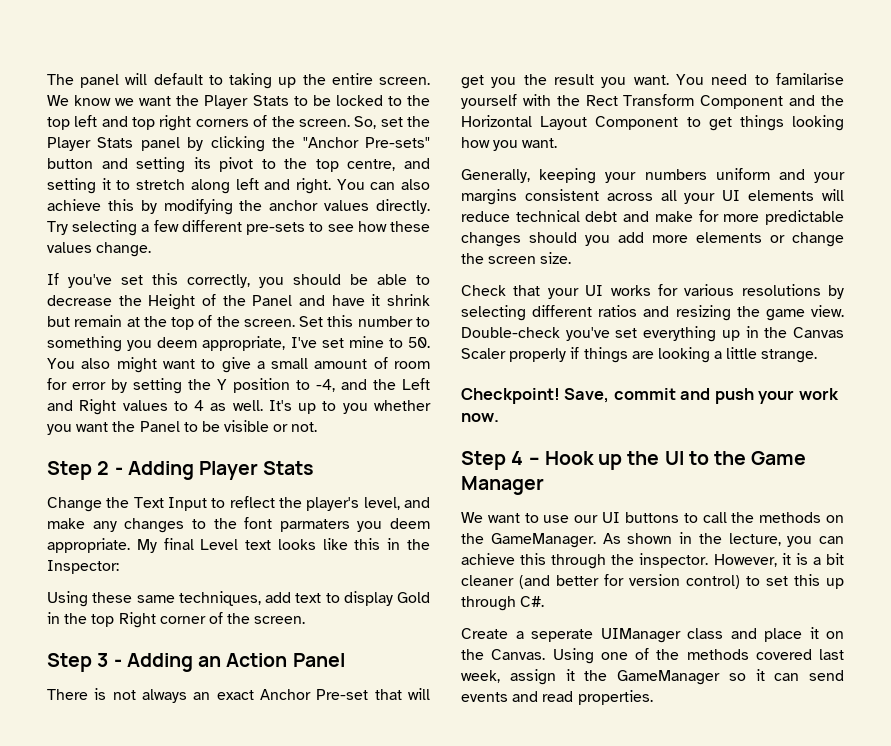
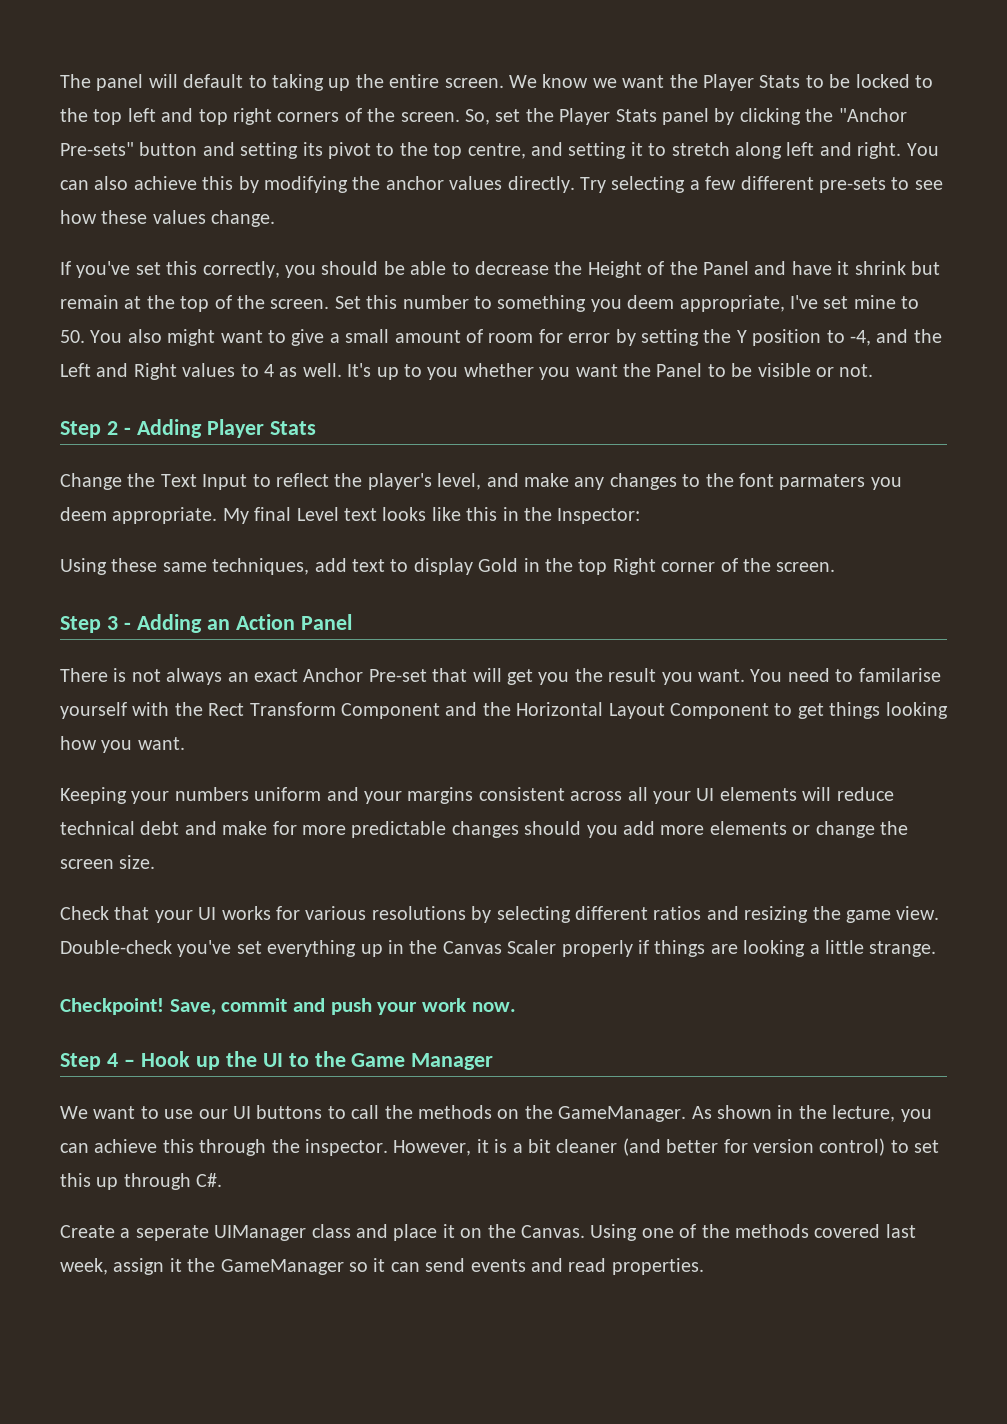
[461,168,597,184] Generally, keeping -> [60,787,127,804] Keeping

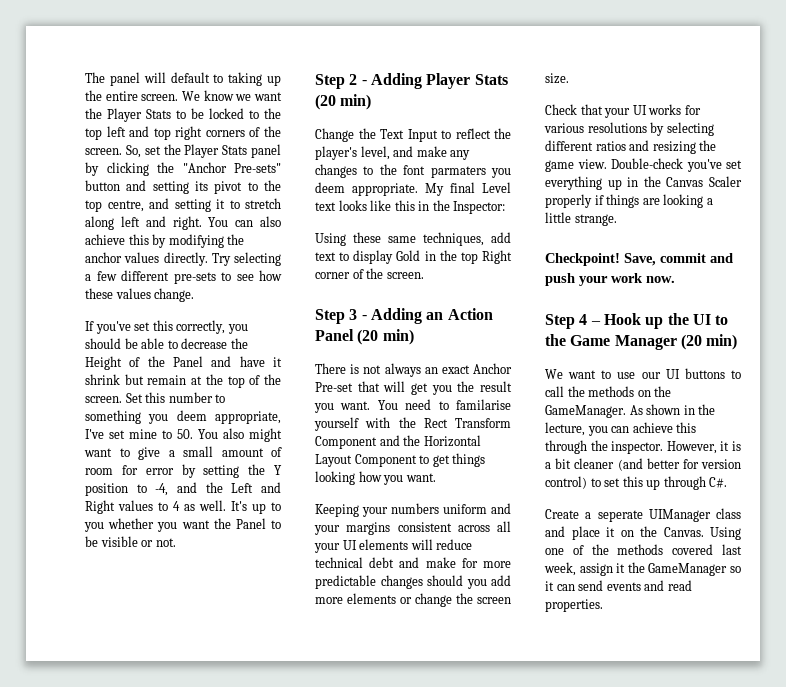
(316, 428) none -> [315,94,372,110] (20 min)
(352, 622) none -> [357,329,414,345] (20 min)
(494, 1061) none -> [680,334,738,350] (20 min)

